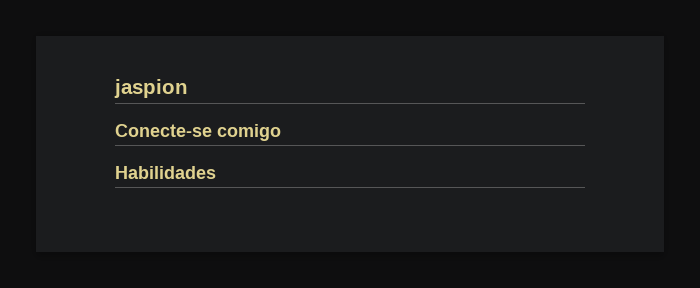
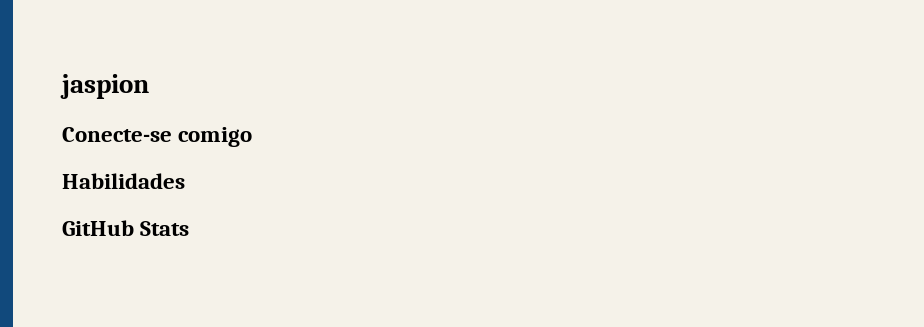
(216, 172) none -> [62,220,190,236] // GitHub Stats

